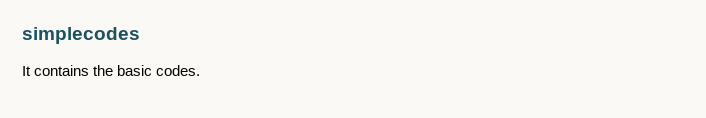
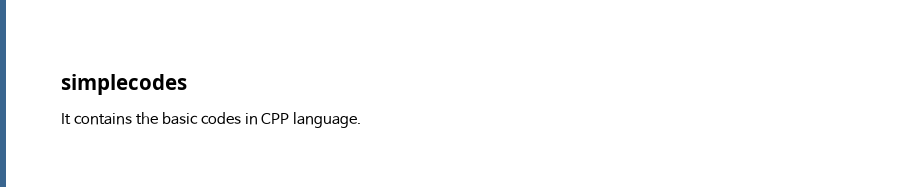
[156,65,201,76] codes. -> [200,112,362,128] codes in CPP language.

